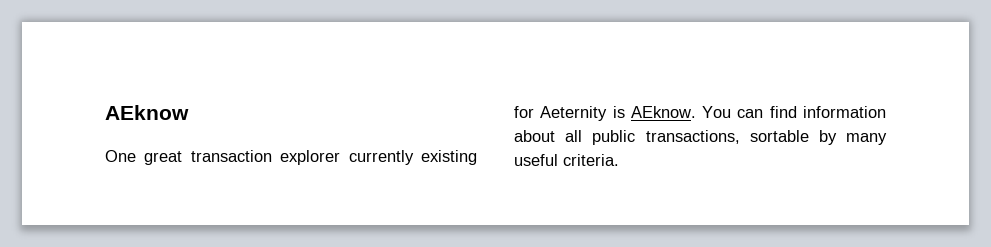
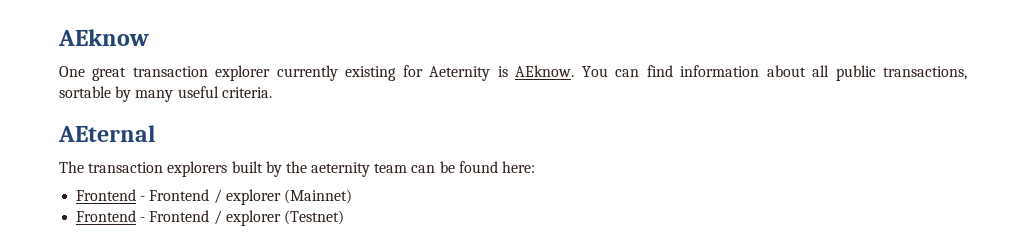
(619, 160) none -> [58,125,155,142] [59,161,536,177] [76,189,352,205] [76,210,344,226] // AEternal // The transaction explorers built by the aeternity team can be found here: // Frontend - Frontend / explorer (Mainnet) // Frontend - Frontend / explorer (Testnet)

